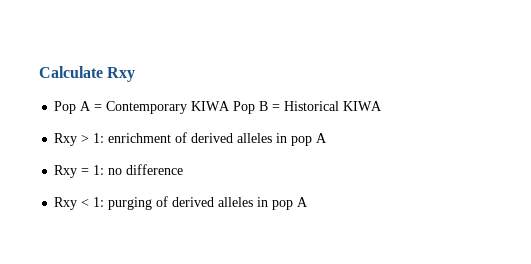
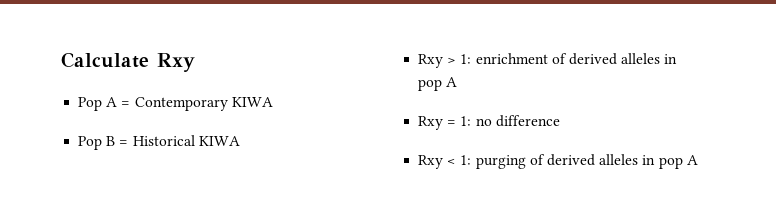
(231, 106) none -> (273, 102) //

